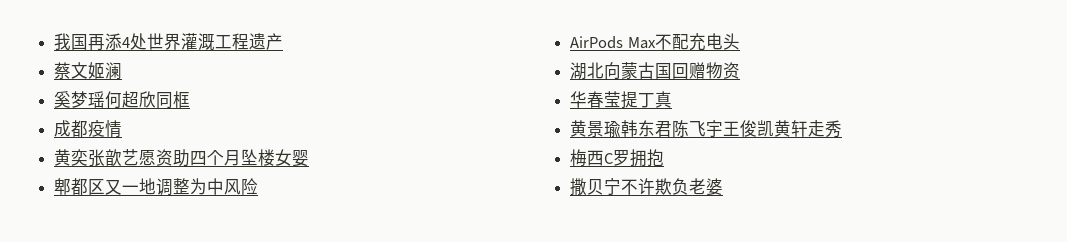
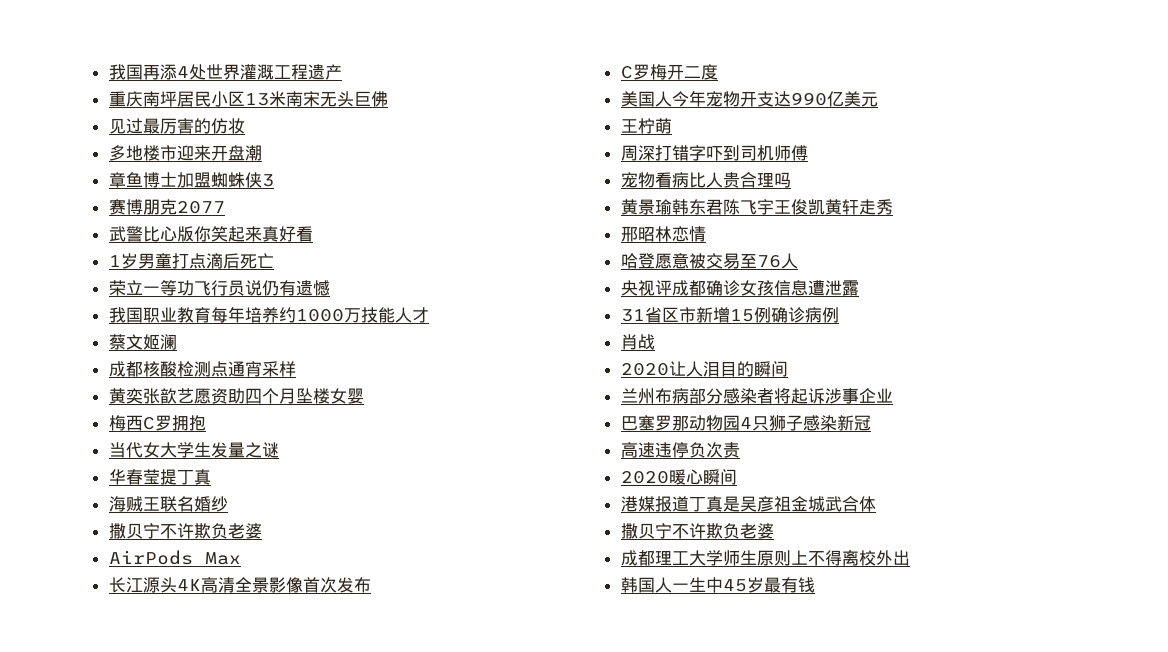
[54,62,123,79] [54,91,191,109] [54,120,123,138] 蔡文姬澜 // 奚梦瑶何超欣同框 // 成都疫情 -> [108,91,388,107] [108,118,245,134] [108,145,262,161] [108,172,274,188] [108,199,225,215] [108,226,313,242] [108,253,274,269] [108,280,330,296] [108,306,429,323] [108,334,177,350] [108,361,296,377] 重庆南坪居民小区13米南宋无头巨佛 // 见过最厉害的仿妆 // 多地楼市迎来开盘潮 // 章鱼博士加盟蜘蛛侠3 // 赛博朋克2077 // 武警比心版你笑起来真好看 // 1岁男童打点滴后死亡 // 荣立一等功飞行员说仍有遗憾 // 我国职业教育每年培养约1000万技能人才 // 蔡文姬澜 // 成都核酸检测点通宵采样
[54,178,259,196] [570,33,740,51] [570,62,741,80] [570,91,673,109] 郫都区又一地调整为中风险 // AirPods Max不配充电头 // 湖北向蒙古国回赠物资 // 华春莹提丁真 -> [108,415,206,431] [108,442,279,458] [108,469,211,485] [108,496,228,512] [108,523,262,539] [108,550,241,565] [108,577,371,593] [620,64,718,80] [620,90,878,107] [620,118,672,134] [620,145,808,161] [620,172,791,188] 梅西C罗拥抱 // 当代女大学生发量之谜 // 华春莹提丁真 // 海贼王联名婚纱 // 撒贝宁不许欺负老婆 // AirPods Max // 长江源头4K高清全景影像首次发布 // C罗梅开二度 // 美国人今年宠物开支达990亿美元 // 王柠萌 // 周深打错字吓到司机师傅 // 宠物看病比人贵合理吗
[570,149,665,167] [570,178,724,196] 梅西C罗拥抱 // 撒贝宁不许欺负老婆 -> [620,226,706,242] [620,253,798,269] [620,280,859,296] [620,307,839,323] [620,334,655,350] [620,361,788,377] [620,388,893,404] [620,415,871,431] [620,442,740,458] [620,469,737,485] [620,496,876,512] [620,523,774,539] [620,550,910,566] [620,577,815,593] 邢昭林恋情 // 哈登愿意被交易至76人 // 央视评成都确诊女孩信息遭泄露 // 31省区市新增15例确诊病例 // 肖战 // 2020让人泪目的瞬间 // 兰州布病部分感染者将起诉涉事企业 // 巴塞罗那动物园4只狮子感染新冠 // 高速违停负次责 // 2020暖心瞬间 // 港媒报道丁真是吴彦祖金城武合体 // 撒贝宁不许欺负老婆 // 成都理工大学师生原则上不得离校外出 // 韩国人一生中45岁最有钱

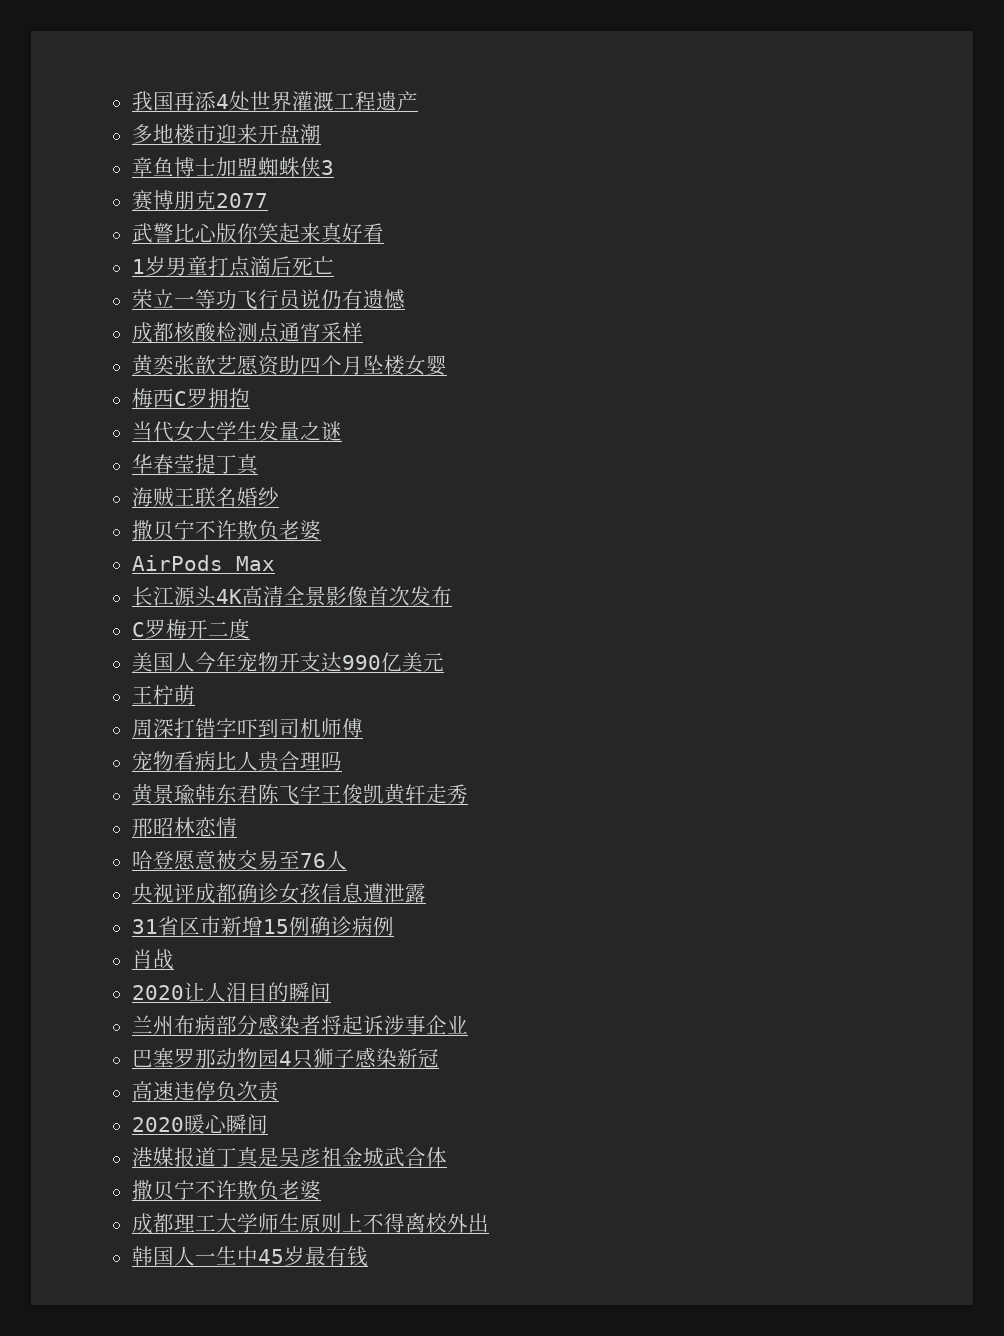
[108,91,388,107] [108,118,245,134] // 重庆南坪居民小区13米南宋无头巨佛 // 见过最厉害的仿妆 -> (418, 101) none
[108,306,429,323] [108,334,177,350] // 我国职业教育每年培养约1000万技能人才 // 蔡文姬澜 -> (405, 299) none

